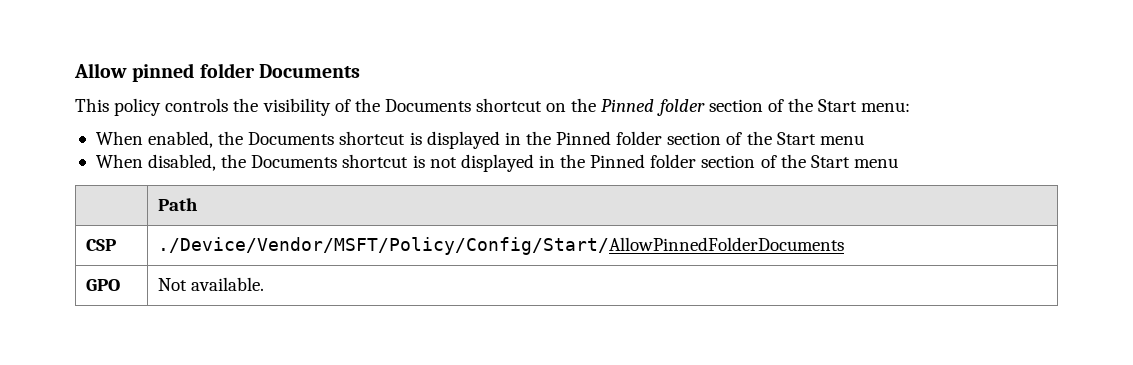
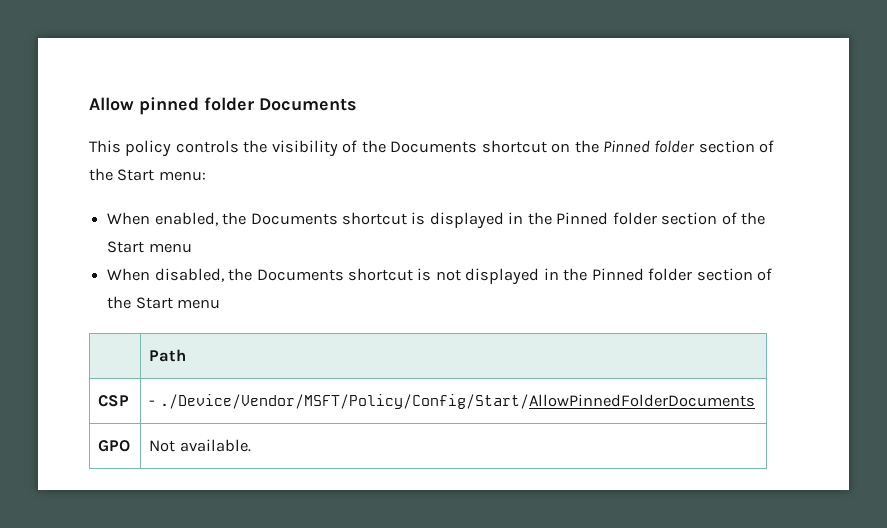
(116, 245) none -> [149,400,156,406] -

